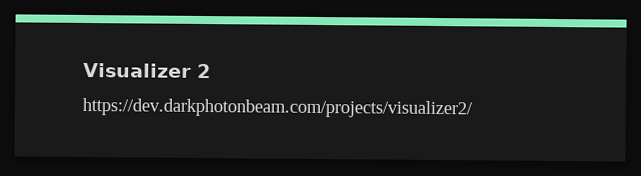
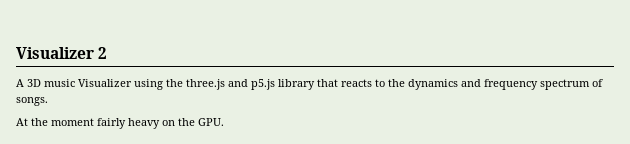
[82,97,473,119] https://dev.darkphotonbeam.com/projects/visualizer2/ -> [16,79,603,90] [16,97,48,106] [16,118,224,129] A 3D music Visualizer using the three.js and p5.js library that reacts to the dynamics and frequency spectrum of songs. // At the moment fairly heavy on the GPU.

